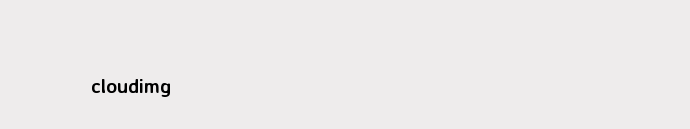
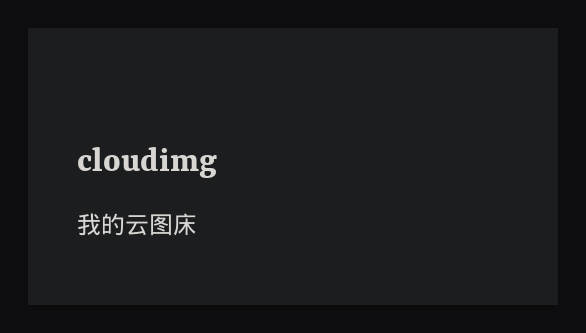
(171, 88) none -> [77,213,197,236] // 我的云图床

